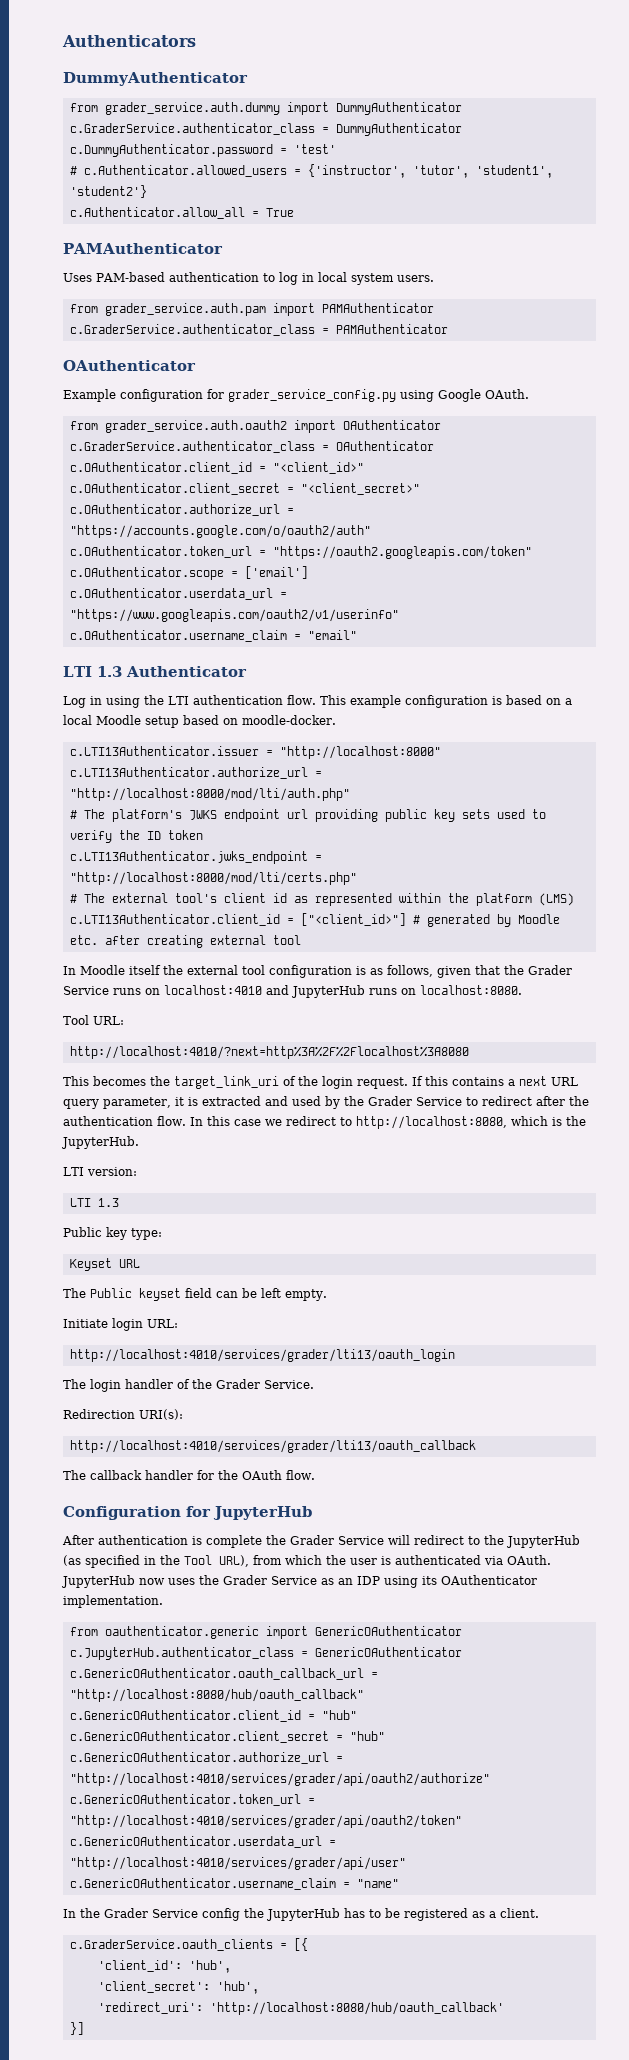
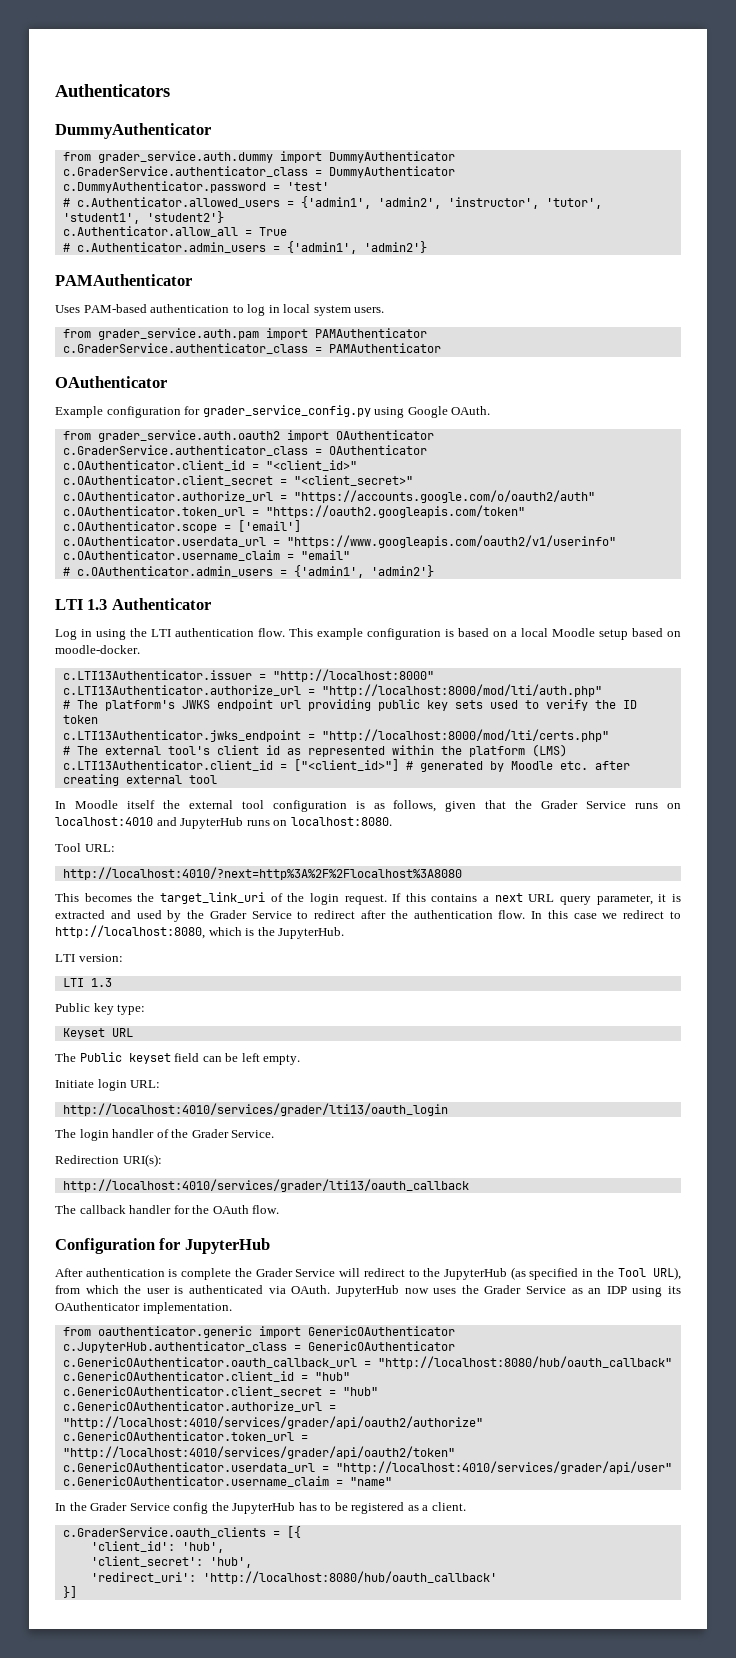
[307,164,406,178] {'instructor', -> [300,196,539,209] {'admin1', 'admin2', 'instructor',
(294, 212) none -> [62,241,427,254] // # c.Authenticator.admin_users = {'admin1', 'admin2'}
(357, 635) none -> [62,565,434,578] // # c.OAuthenticator.admin_users = {'admin1', 'admin2'}

